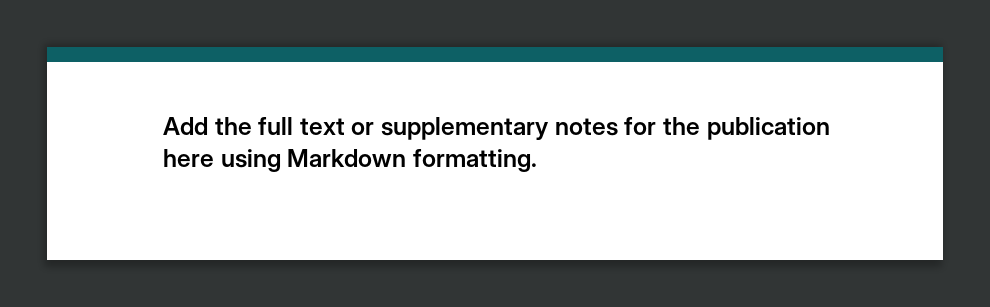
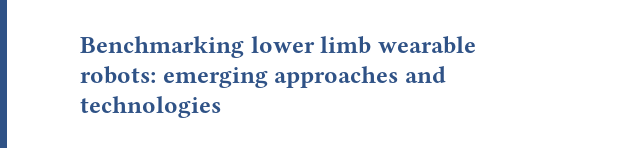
[163,117,830,140] [163,149,537,172] Add the full text or supplementary notes for the publication here using Markdown formatting. -> [80,36,476,58] [80,66,446,88] [80,96,221,118] Benchmarking lower limb wearable robots: emerging approaches and technologies

